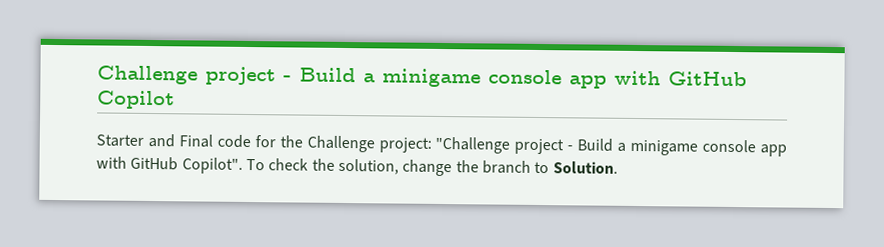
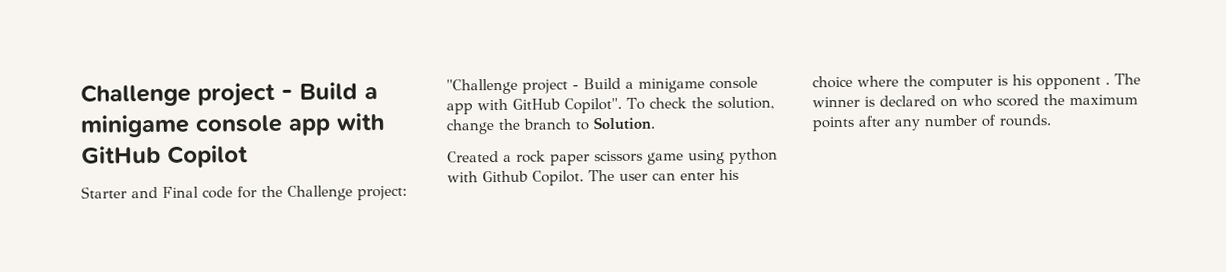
(618, 167) none -> [447,148,778,166] [447,168,739,186] [812,73,1141,91] [812,94,1138,108] [812,114,1051,132] // Created a rock paper scissors game using python with Github Copilot. The user can enter his choice where the computer is his opponent . The winner is declared on who scored the maximum points after any number of rounds.

